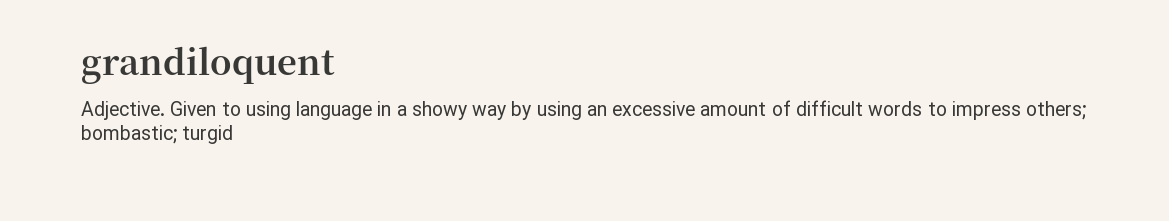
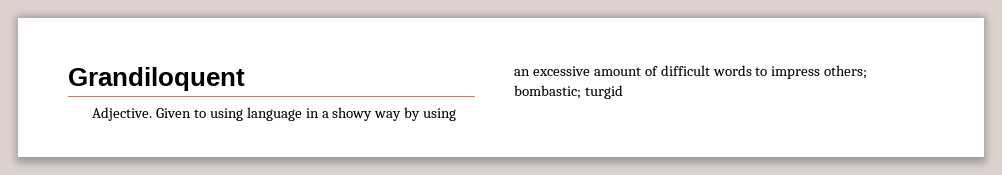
[81,46,335,84] grandiloquent -> [68,67,245,91] Grandiloquent

